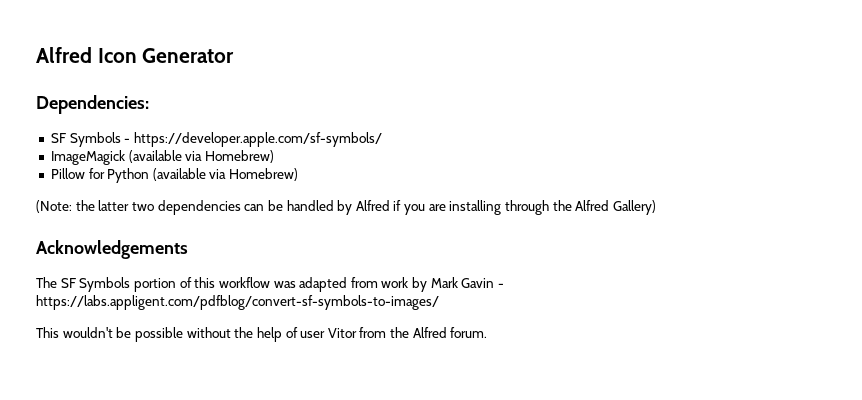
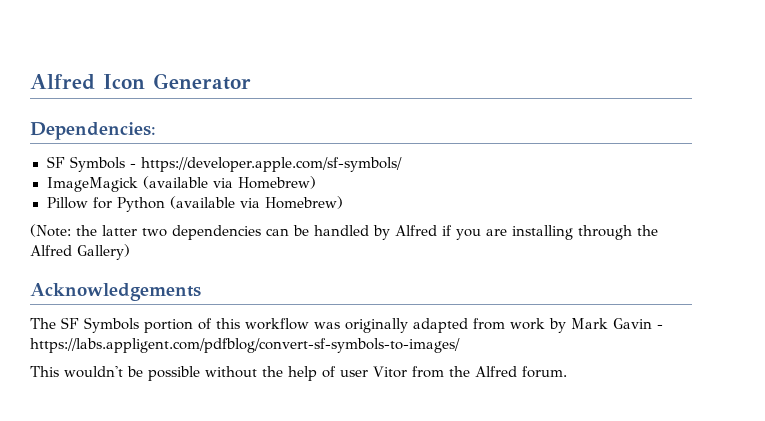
(296, 284) none -> [345,318,408,333] originally

